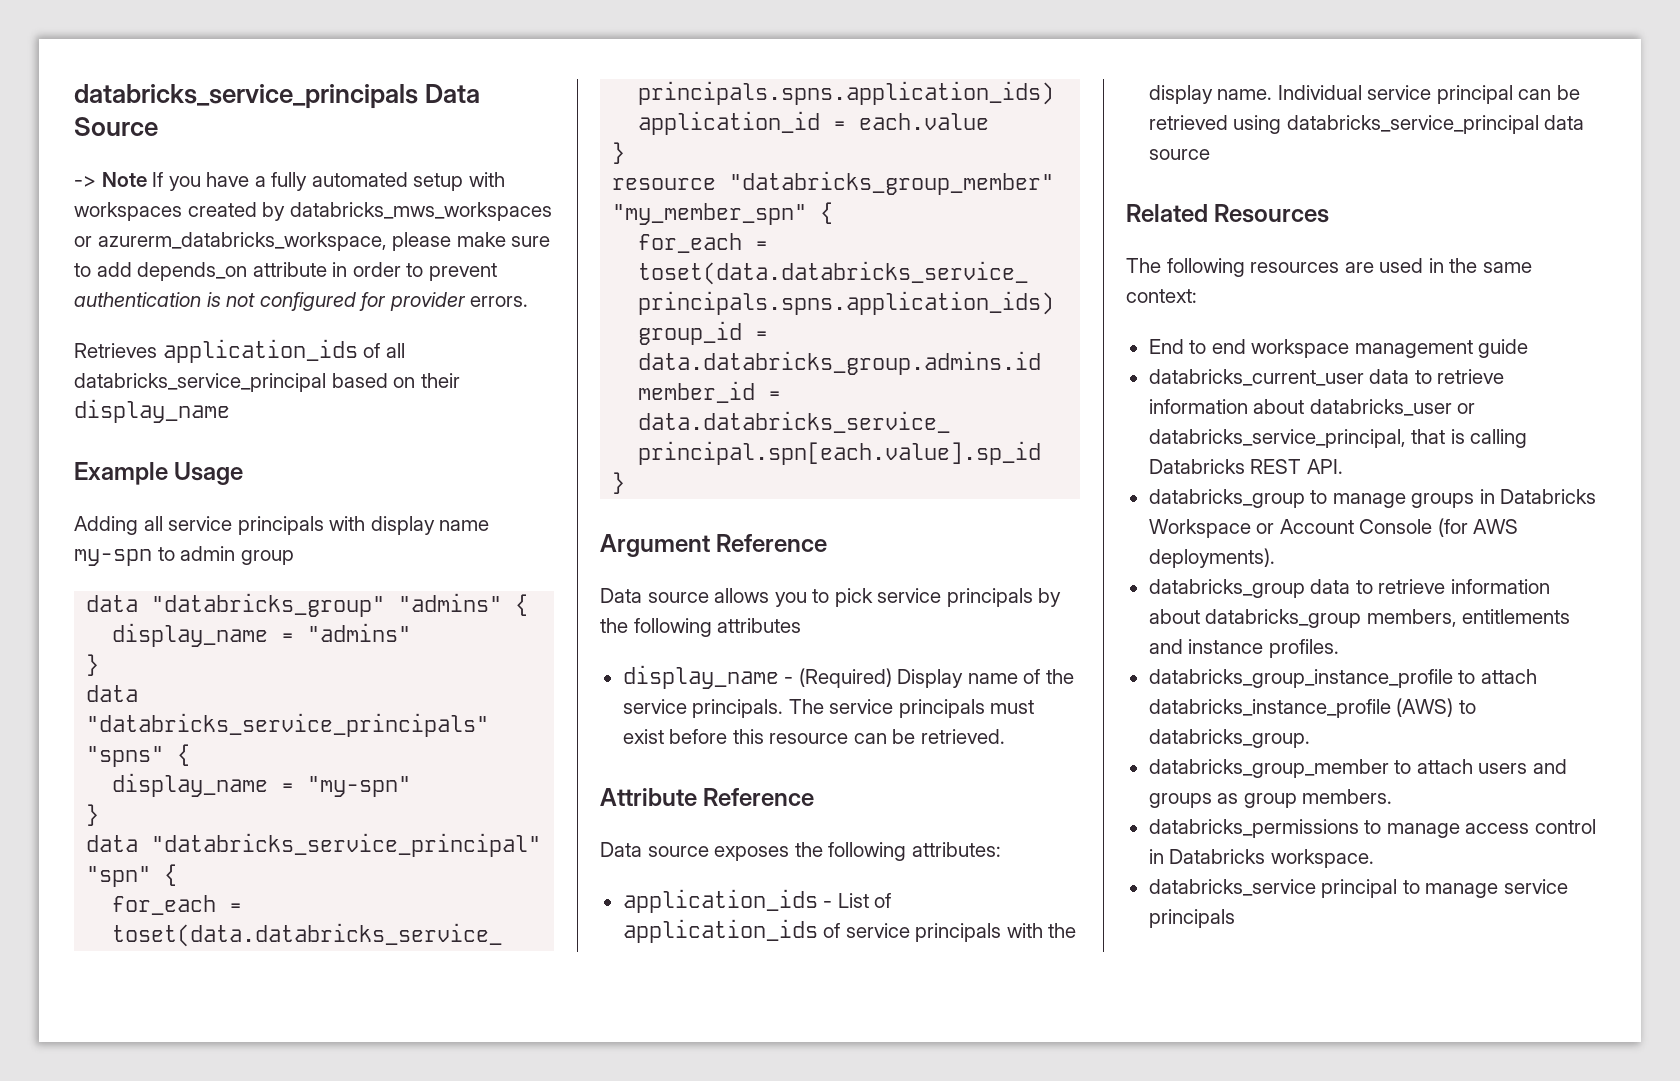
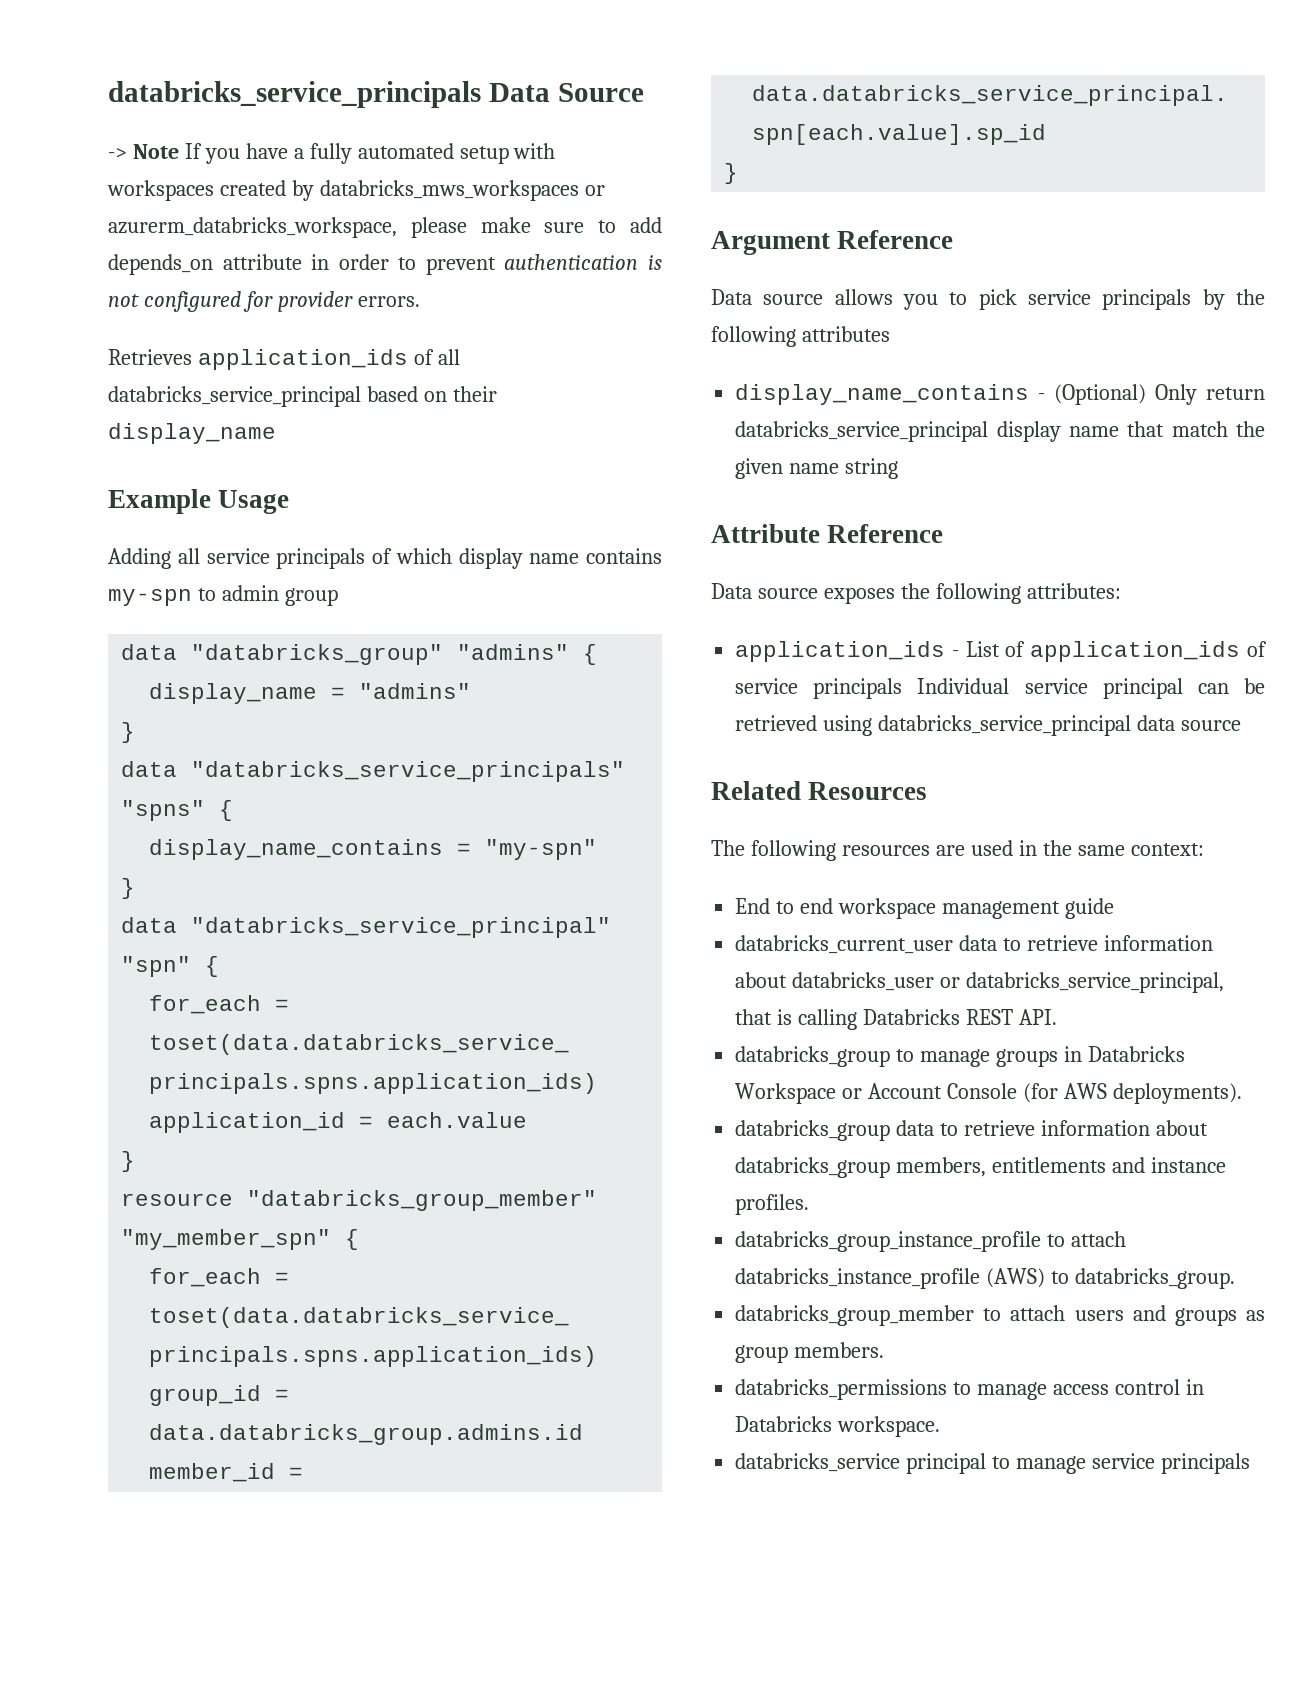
[329,516,490,535] with display name -> [372,548,662,569] of which display name contains
[112,773,269,797] display_name -> [149,839,444,860] display_name_contains
[622,665,1074,689] [622,699,1035,718] [622,729,1005,744] display_name - (Required) Display name of the service principals. The service principals must exist before this resource can be retrieved. -> [735,384,1265,405] [735,421,1265,442] [735,458,899,479] display_name_contains - (Optional) Only return databricks_service_principal display name that match the given name string
[1006,923,1077,938] [1148,85,1273,104] with the display name. -> (903, 688) none

